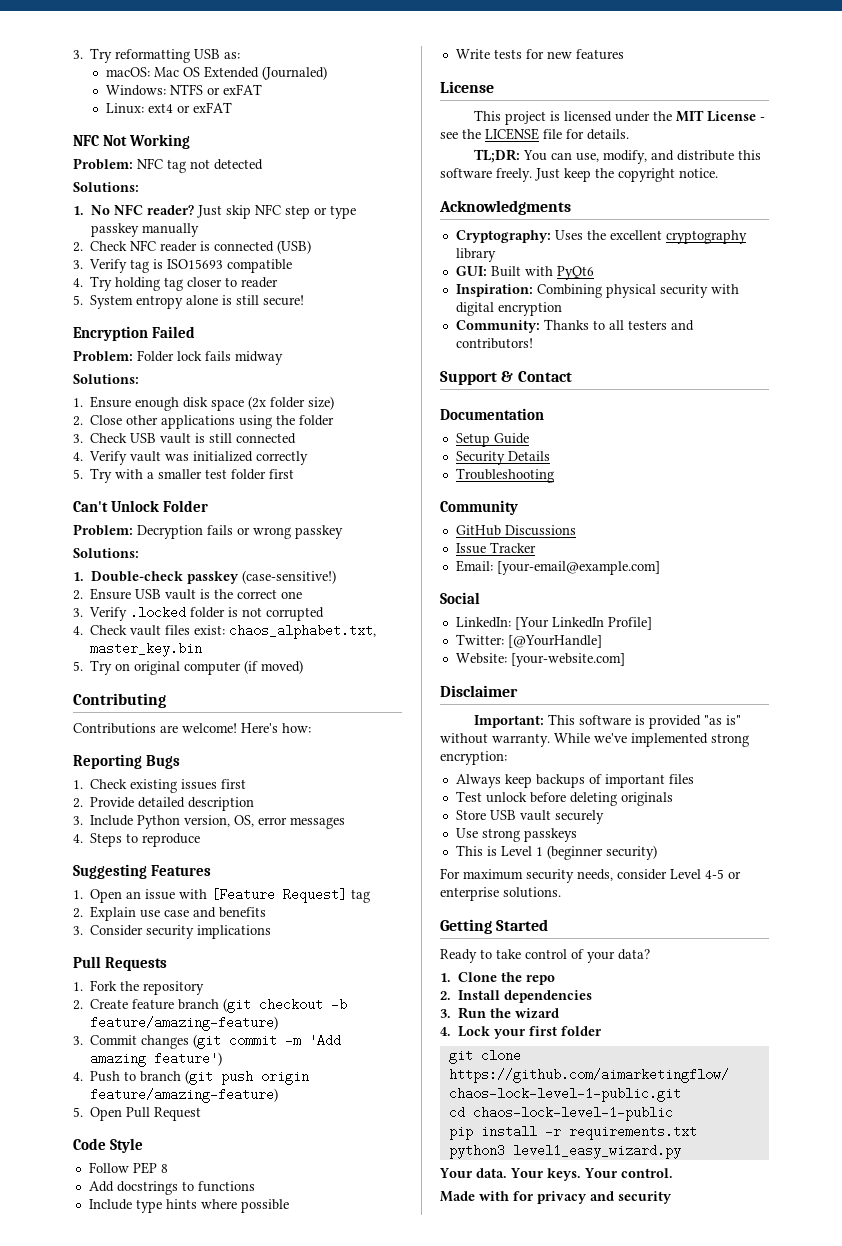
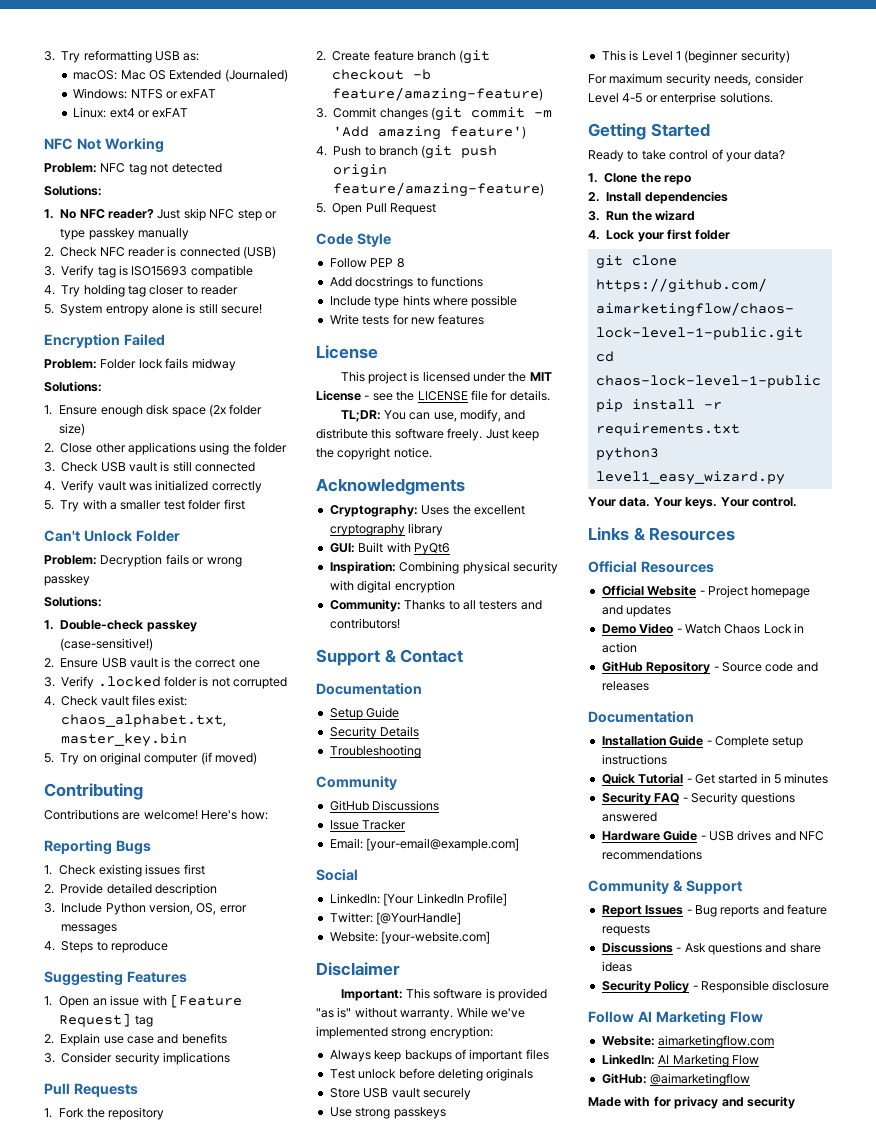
(673, 1173) none -> [588,527,736,541] [588,561,714,573] [601,585,811,598] [601,605,672,617] [601,623,804,634] [601,642,637,653] [601,661,818,674] [601,681,649,691] [588,711,694,723] [601,735,804,748] [601,754,667,765] [601,773,829,784] [601,792,796,805] [601,812,657,822] [601,830,824,841] [601,849,702,860] [588,880,742,894] [601,904,827,917] [601,924,650,936] [601,942,821,955] [601,961,632,972] [601,980,830,993] [588,1011,763,1026] [601,1035,775,1048] [601,1054,759,1067] [601,1073,751,1086] // Links & Resources // Official Resources // Official Website - Project homepage and updates // Demo Video - Watch Chaos Lock in action // GitHub Repository - Source code and releases // Documentation // Installation Guide - Complete setup instructions // Quick Tutorial - Get started in 5 minutes // Security FAQ - Security questions answered // Hardware Guide - USB drives and NFC recommendations // Community & Support // Report Issues - Bug reports and feature requests // Discussions - Ask questions and share ideas // Security Policy - Responsible disclosure // Follow AI Marketing Flow // Website: aimarketingflow.com // LinkedIn: AI Marketing Flow // GitHub: @aimarketingflow

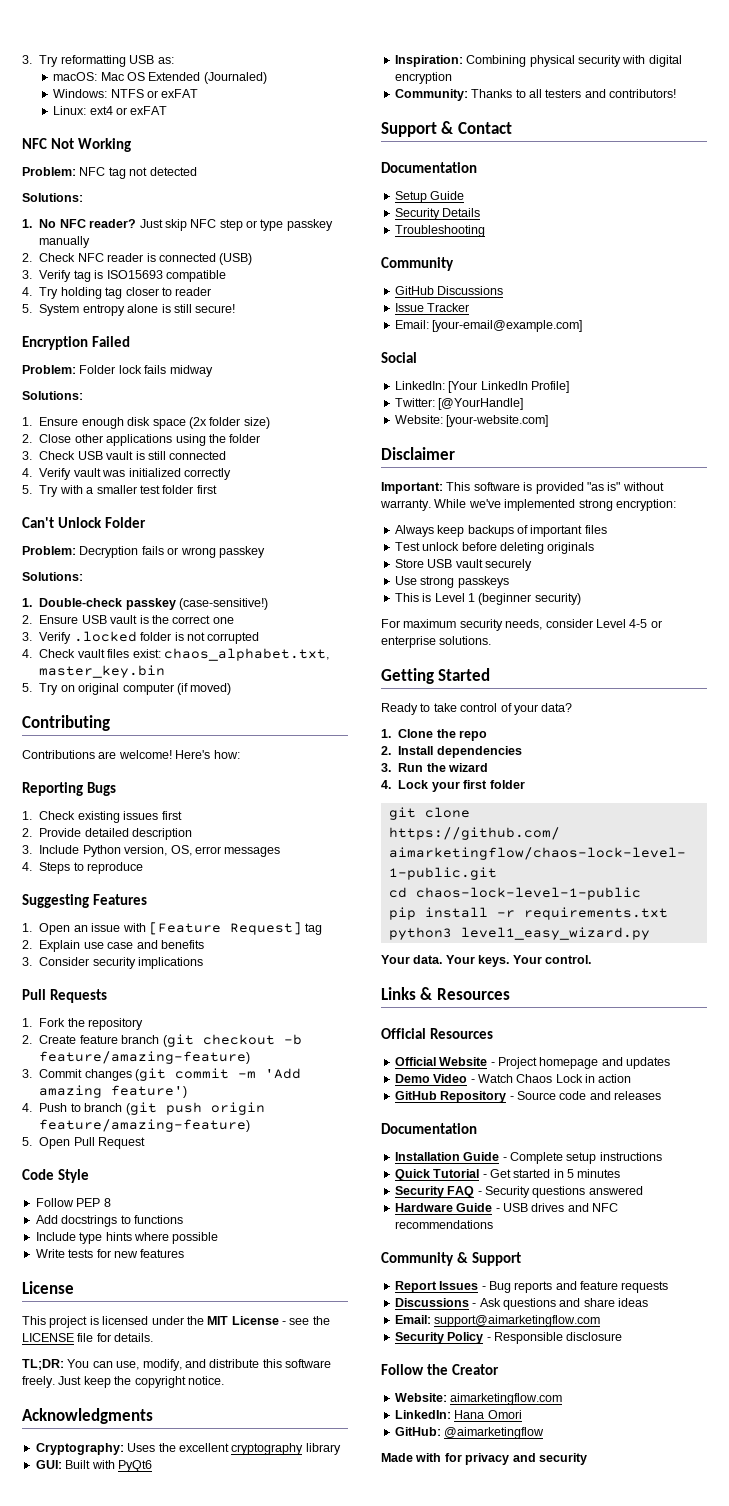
(632, 966) none -> [394,1315,601,1327] // Email: support@aimarketingflow.com
[637,1011,763,1026] AI Marketing Flow -> [427,1364,500,1375] the Creator
[658,1054,759,1067] AI Marketing Flow -> [454,1410,522,1419] Hana Omori

